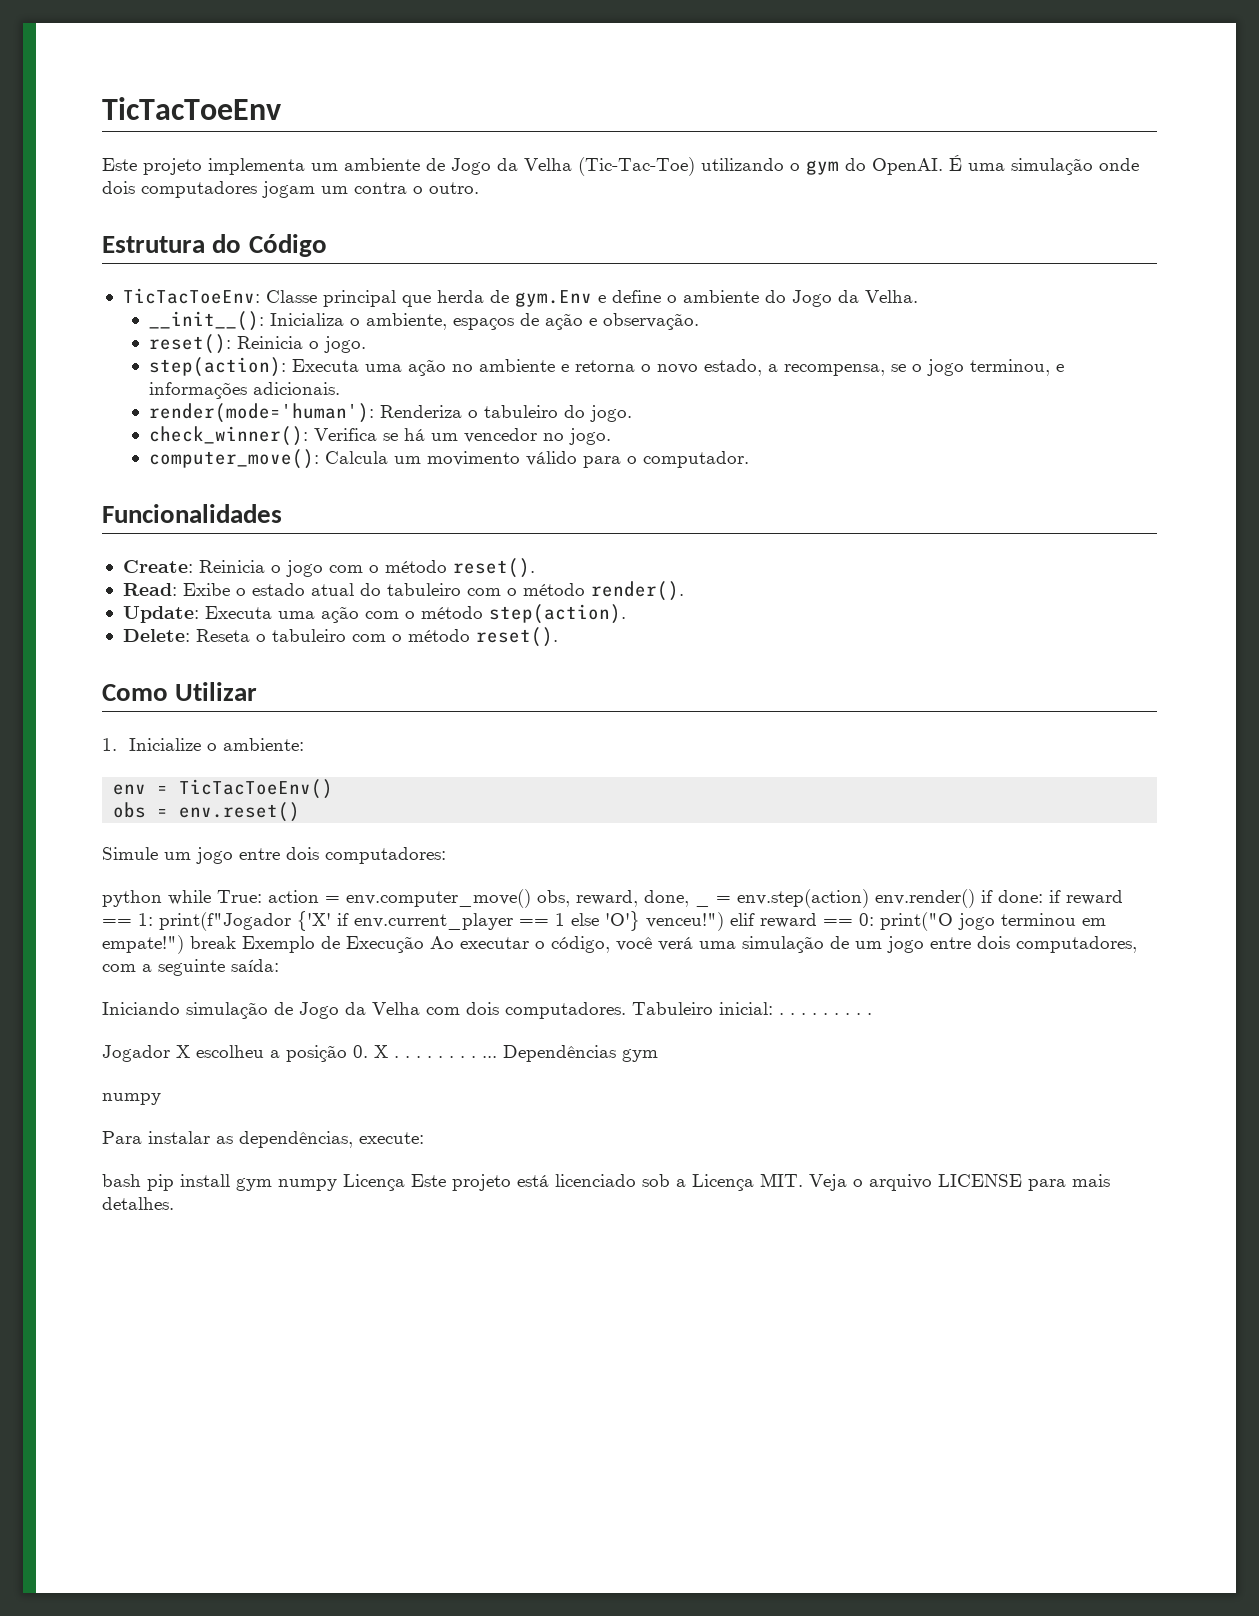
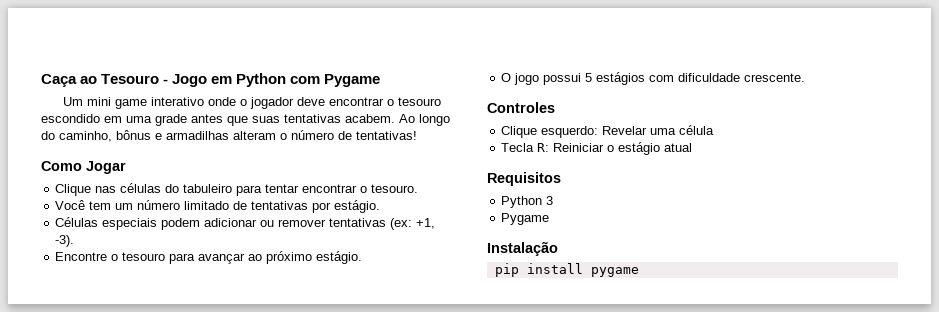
[102,97,281,120] [102,155,1139,176] [102,181,479,198] [102,234,327,257] [122,288,918,307] [149,311,700,331] [149,334,367,354] [149,357,1065,377] [149,382,341,399] [149,403,633,423] [149,426,612,446] [149,449,750,469] [102,504,282,523] [122,558,535,578] [122,581,684,601] [122,604,626,624] [122,627,558,647] [102,682,258,701] [102,738,304,751] [113,779,334,799] [113,802,301,822] [102,847,446,864] [102,889,710,908] [716,889,1123,908] [102,911,1106,931] [102,935,1137,954] [102,959,279,976] [102,1002,872,1019] [102,1045,658,1062] [102,1093,161,1105] [102,1131,424,1148] [102,1173,1110,1191] [102,1197,174,1210] TicTacToeEnv // Este projeto implementa um ambiente de Jogo da Velha (Tic-Tac-Toe) utilizando o gym do OpenAI. É uma simulação onde dois computadores jogam um contra o outro. // Estrutura do Código // TicTacToeEnv: Classe principal que herda de gym.Env e define o ambiente do Jogo da Velha. // __init__(): Inicializa o ambiente, espaços de ação e observação. // reset(): Reinicia o jogo. // step(action): Executa uma ação no ambiente e retorna o novo estado, a recompensa, se o jogo terminou, e informações adicionais. // render(mode='human'): Renderiza o tabuleiro do jogo. // check_winner(): Verifica se há um vencedor no jogo. // computer_move(): Calcula um movimento válido para o computador. // Funcionalidades // Create: Reinicia o jogo com o método reset(). // Read: Exibe o estado atual do tabuleiro com o método render(). // Update: Executa uma ação com o método step(action). // Delete: Reseta o tabuleiro com o método reset(). // Como Utilizar // 1. Inicialize o ambiente: // env = TicTacToeEnv() // obs = env.reset() // Simule um jogo entre dois computadores: // python while True: action = env.computer_move() obs, reward, done, _ = env.step(action) env.render() if done: if reward == 1: print(f"Jogador {'X' if env.current_player == 1 else 'O'} venceu!") elif reward == 0: print("O jogo terminou em empate!") break Exemplo de Execução Ao executar o código, você verá uma simulação de um jogo entre dois computadores, com a seguinte saída: // Iniciando simulação de Jogo da Velha com dois computadores. Tabuleiro inicial: . . . . . . . . . // Jogador X escolheu a posição 0. X . . . . . . . . ... Dependências gym // numpy // Para instalar as dependências, execute: // bash pip install gym numpy Licença Este projeto está licenciado sob a Licença MIT. Veja o arquivo LICENSE para mais detalhes. -> [41,73,381,87] [62,97,441,109] [41,114,450,126] [41,130,417,142] [41,161,126,174] [55,183,419,196] [55,200,381,213] [55,217,436,230] [55,235,75,247] [55,251,363,264] [501,72,806,85] [487,102,555,113] [501,125,715,138] [501,142,693,155] [487,172,561,186] [501,196,554,208] [501,213,550,225] [487,241,558,256] [494,263,639,277] Caça ao Tesouro - Jogo em Python com Pygame // Um mini game interativo onde o jogador deve encontrar o tesouro escondido em uma grade antes que suas tentativas acabem. Ao longo do caminho, bônus e armadilhas alteram o número de tentativas! // Como Jogar // Clique nas células do tabuleiro para tentar encontrar o tesouro. // Você tem um número limitado de tentativas por estágio. // Células especiais podem adicionar ou remover tentativas (ex: +1, -3). // Encontre o tesouro para avançar ao próximo estágio. // O jogo possui 5 estágios com dificuldade crescente. // Controles // Clique esquerdo: Revelar uma célula // Tecla R: Reiniciar o estágio atual // Requisitos // Python 3 // Pygame // Instalação // pip install pygame

